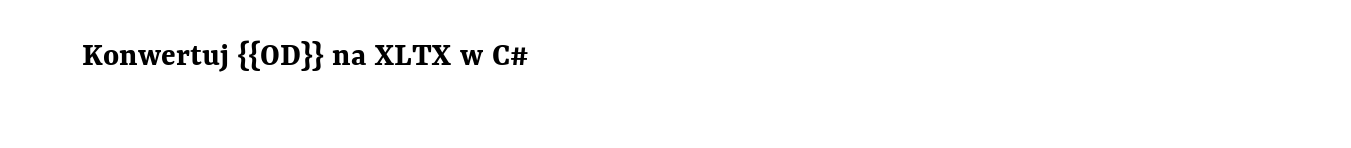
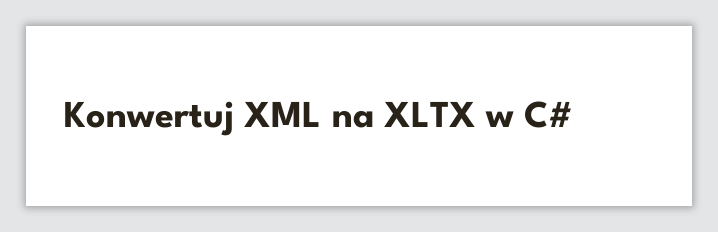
[238,40,325,71] {{OD}} -> [244,101,322,127] XML

